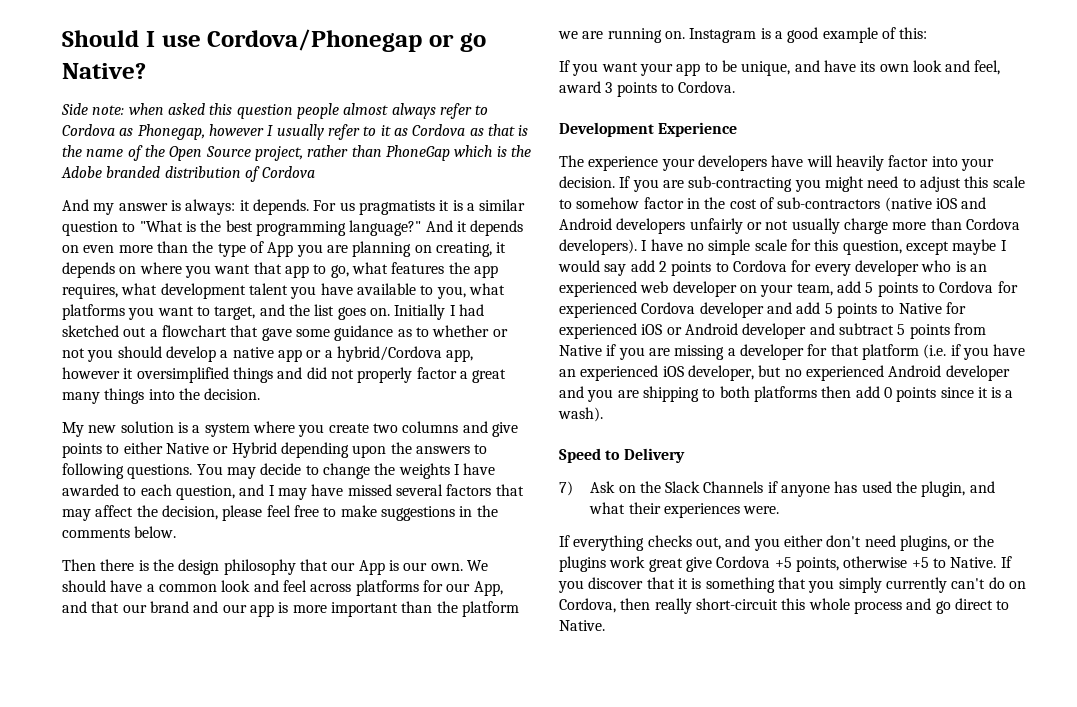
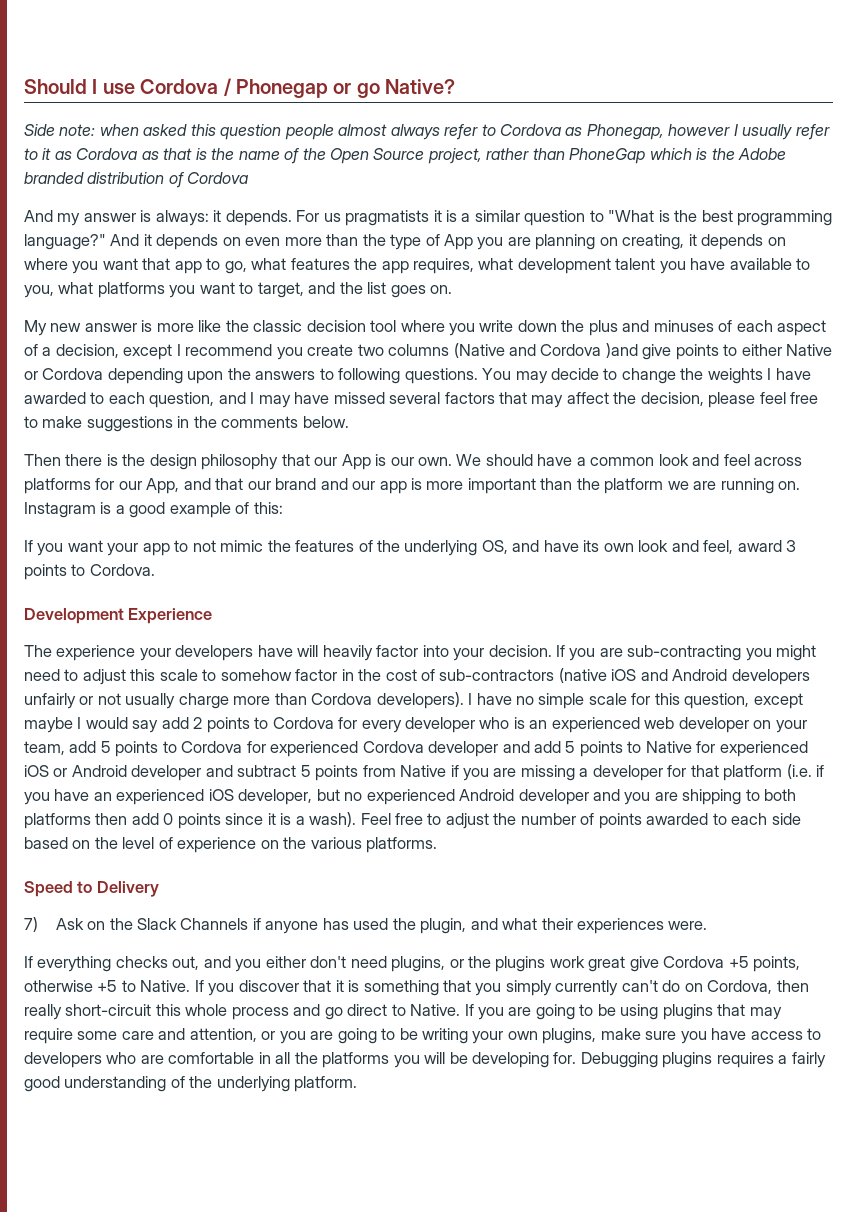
[207,29,423,52] Cordova/Phonegap -> [140,78,328,98] Cordova / Phonegap
[394,304,484,320] [62,325,508,341] [62,346,474,362] [62,367,507,383] [62,388,261,404] [62,421,488,437] Initially I had sketched out a flowchart that gave some guidance as to whether or not you should develop a native app or a hybrid/Cordova app, however it oversimplified things and did not properly factor a great many things into the decision. // My new solution is a system where you create two columns and -> [24,320,827,336] [24,343,638,360] // My new answer is more like the classic decision tool where you write down the plus and minuses of each aspect of a decision, except I recommend you create two columns (Native and Cordova )and
[231,442,277,458] Hybrid -> [42,368,104,380] Cordova
[721,60,791,76] be unique, -> [192,540,508,556] not mimic the features of the underlying OS,
(603, 414) none -> [360,813,801,829] [24,837,438,853] Feel free to adjust the number of points awarded to each side based on the level of experience on the various platforms.
(605, 625) none -> [464,1004,782,1020] [24,1028,822,1044] [24,1052,826,1068] [24,1076,358,1092] If you are going to be using plugins that may require some care and attention, or you are going to be writing your own plugins, make sure you have access to developers who are comfortable in all the platforms you will be developing for. Debugging plugins requires a fairly good understanding of the underlying platform.

